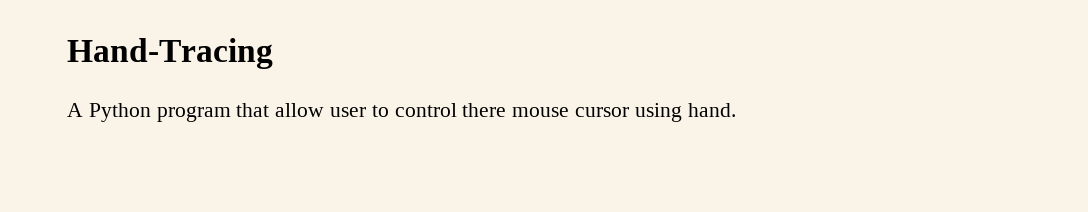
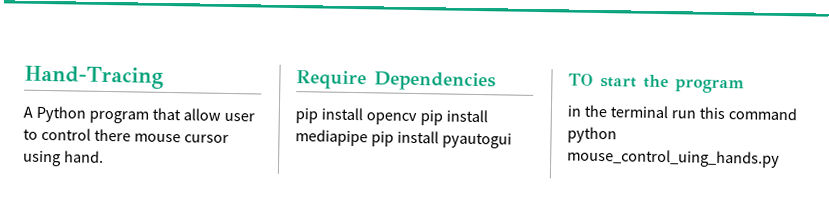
(736, 110) none -> [296,70,496,92] [295,107,488,126] [295,129,512,149] [568,73,745,94] [567,104,797,121] [567,126,617,144] [567,148,780,168] // Require Dependencies // pip install opencv pip install mediapipe pip install pyautogui // TO start the program // in the terminal run this command python mouse_control_uing_hands.py

